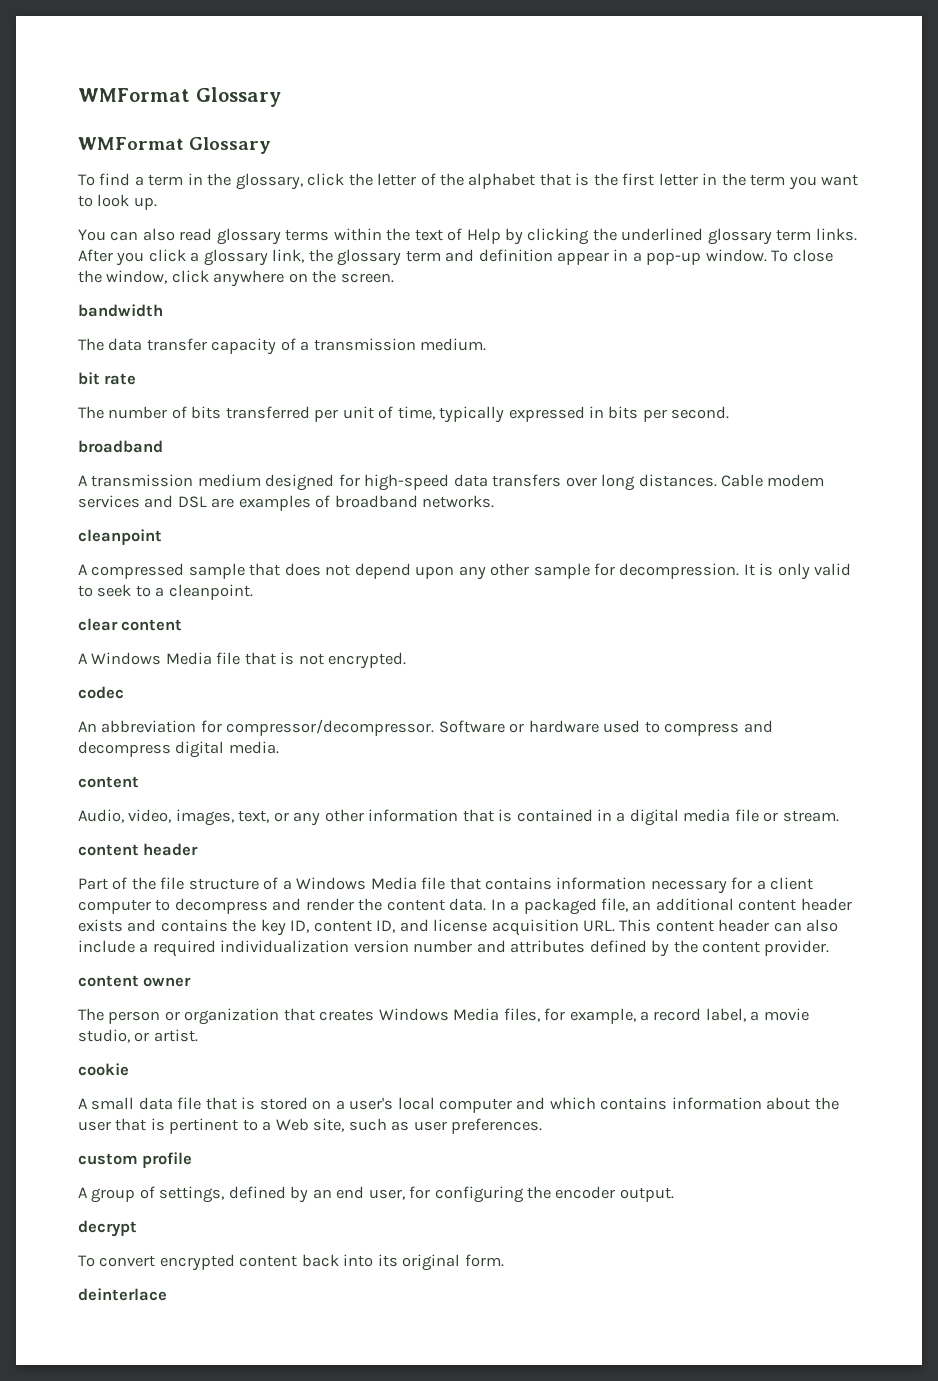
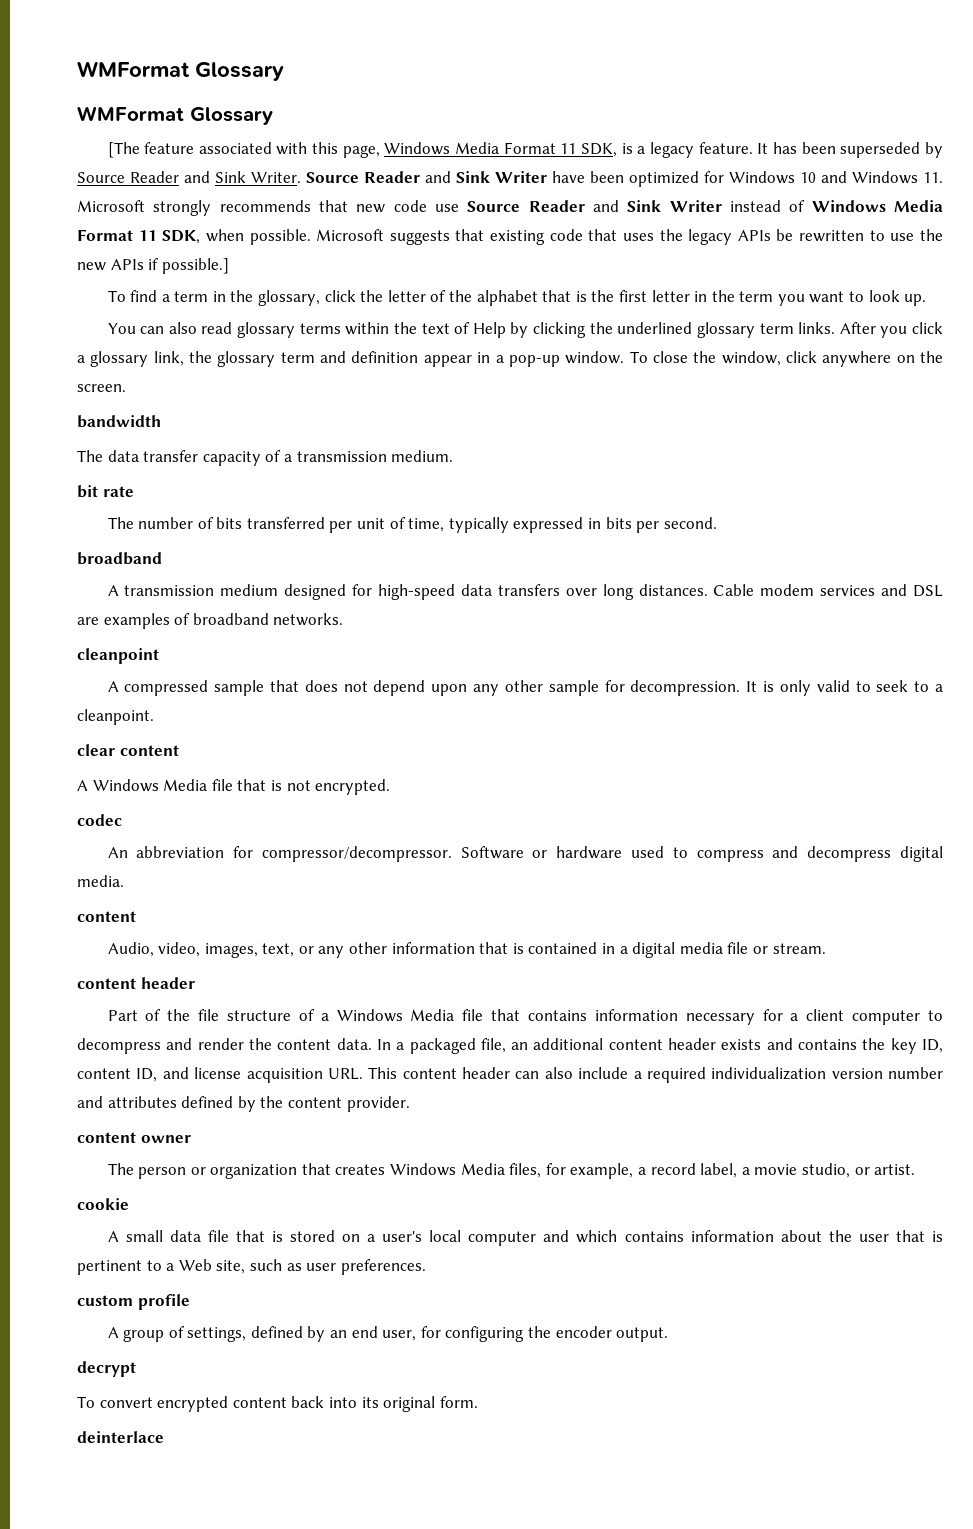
(272, 145) none -> [107,142,943,158] [77,171,943,187] [77,200,944,216] [77,229,944,245] [77,258,229,274] // [The feature associated with this page, Windows Media Format 11 SDK, is a legacy feature. It has been superseded by Source Reader and Sink Writer. Source Reader and Sink Writer have been optimized for Windows 10 and Windows 11. Microsoft strongly recommends that new code use Source Reader and Sink Writer instead of Windows Media Format 11 SDK, when possible. Microsoft suggests that existing code that uses the legacy APIs be rewritten to use the new APIs if possible.]

